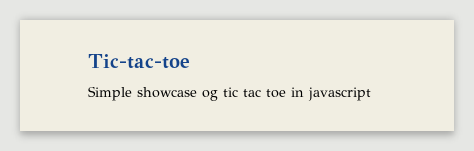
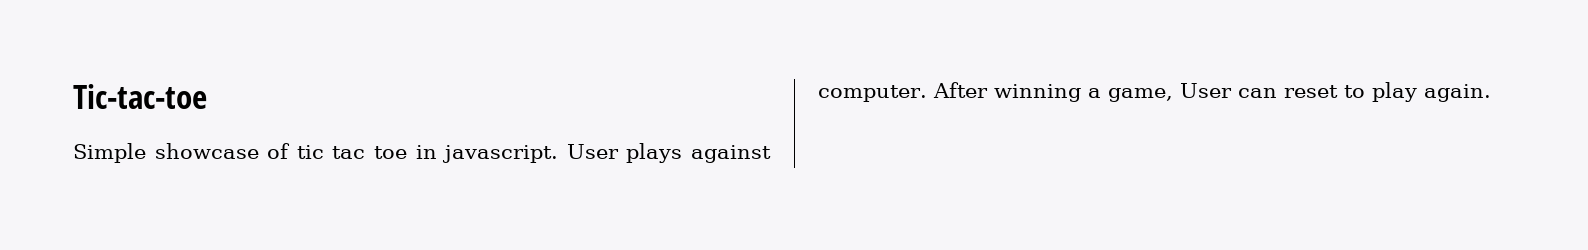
[202,90,218,101] og -> [267,143,291,159] of
[308,87,371,101] javascript -> [442,143,772,163] [818,82,1491,102] javascript. User plays against computer. After winning a game, User can reset to play again.

